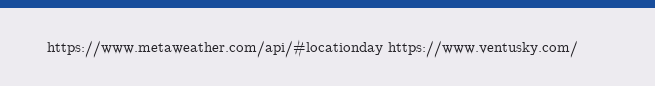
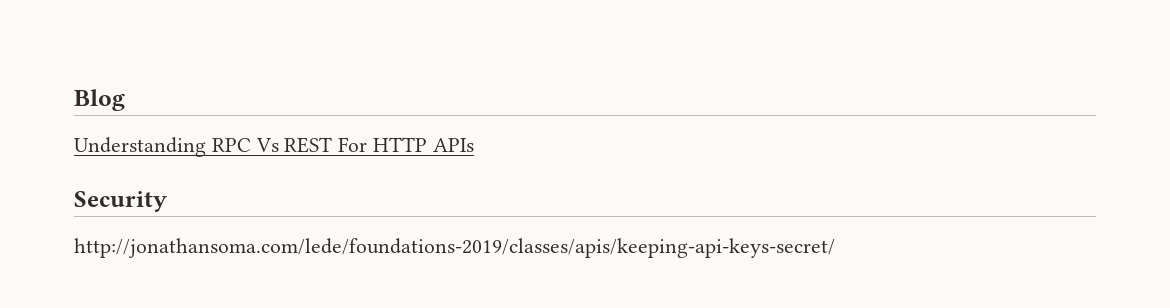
[47,39,578,58] https://www.metaweather.com/api/#locationday https://www.ventusky.com/ -> [74,89,125,111] [74,137,474,157] [74,191,167,212] [74,238,835,258] Blog // Understanding RPC Vs REST For HTTP APIs // Security // http://jonathansoma.com/lede/foundations-2019/classes/apis/keeping-api-keys-secret/

